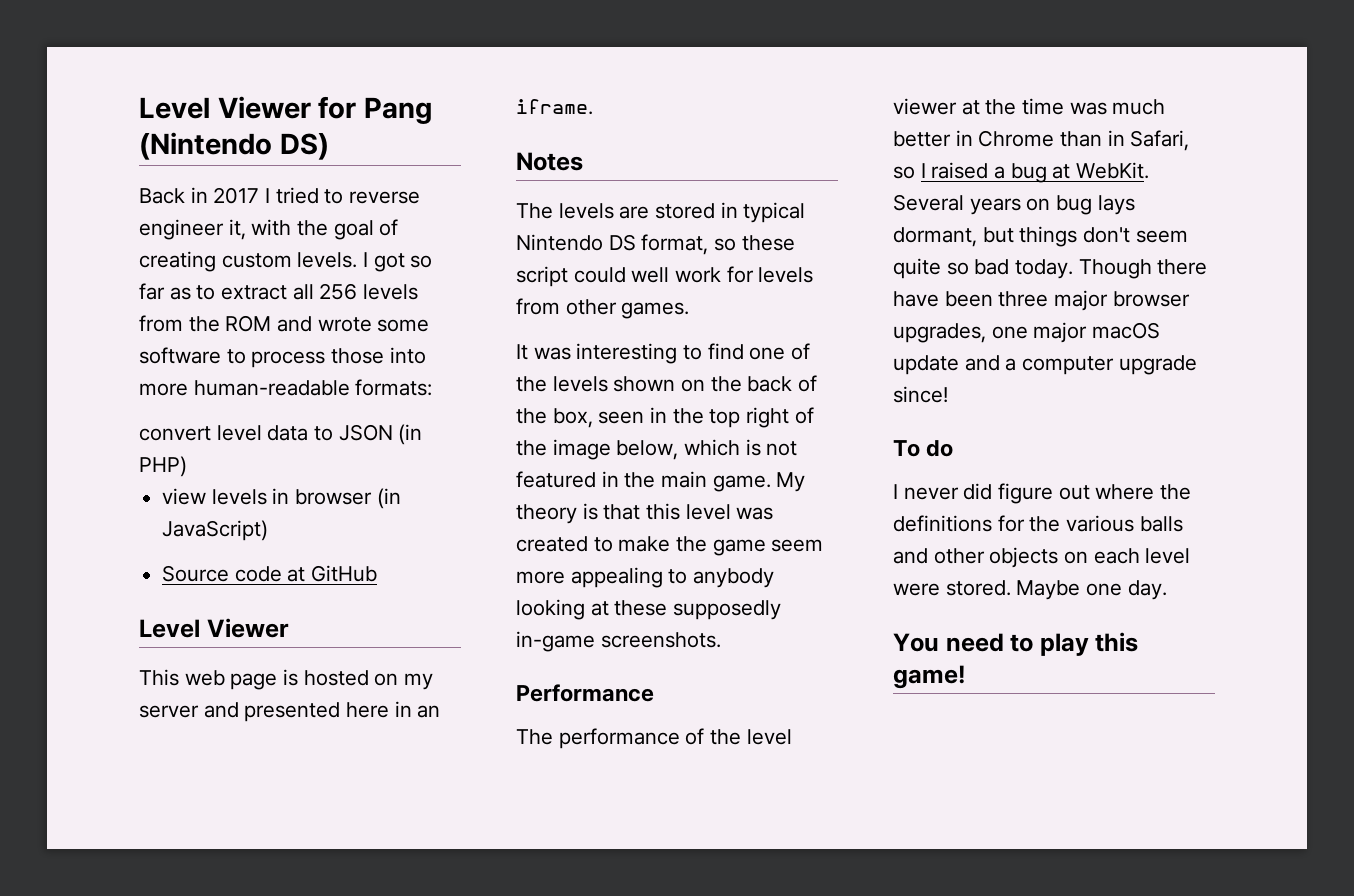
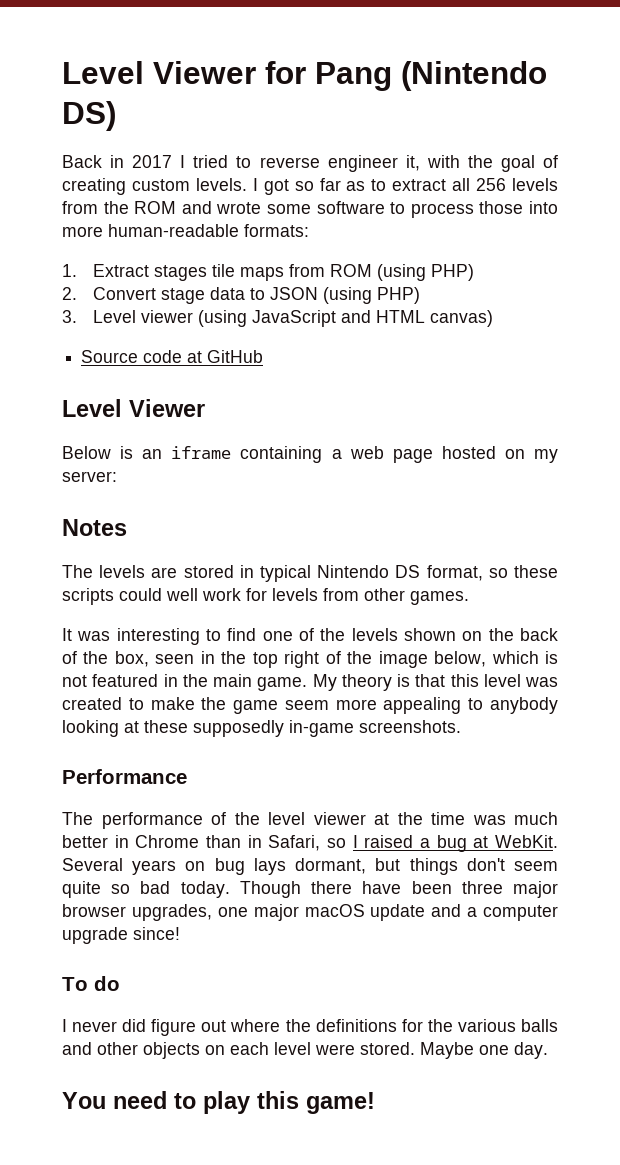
[139,425,262,441] convert level -> [62,264,475,281] [62,287,206,304] 1. Extract stages tile maps from ROM (using PHP) // 2. Convert stage
[398,424,423,445] [139,456,187,477] [162,488,401,509] [162,520,269,541] (in PHP) // view levels in browser (in JavaScript) -> [323,287,421,304] [62,310,494,327] (using PHP) // 3. Level viewer (using JavaScript and HTML canvas)
[139,669,179,686] This -> [62,446,342,463] Below is an iframe containing a
[283,669,299,686] is -> (433, 456) none
[139,701,441,722] [516,99,593,115] server and presented here in an iframe. -> [62,471,117,482] server:
[516,266,568,287] script -> [62,588,114,605] scripts

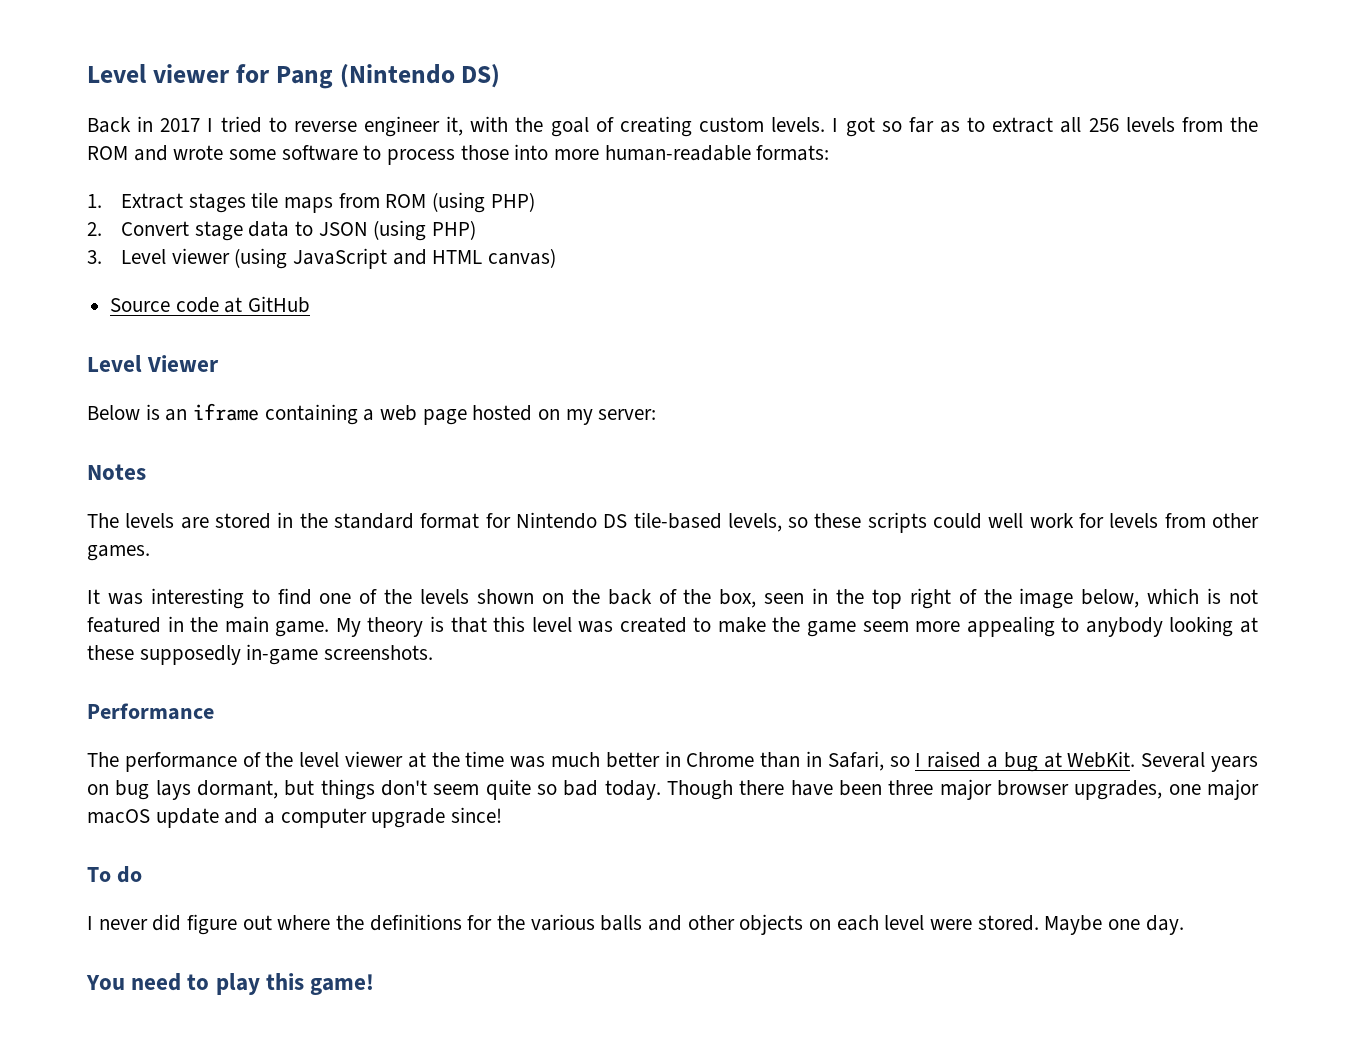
[62,61,256,84] Level Viewer -> [87,64,230,83] Level viewer
[260,565,483,582] typical Nintendo DS format, -> [299,512,782,532] the standard format for Nintendo DS tile-based levels,

